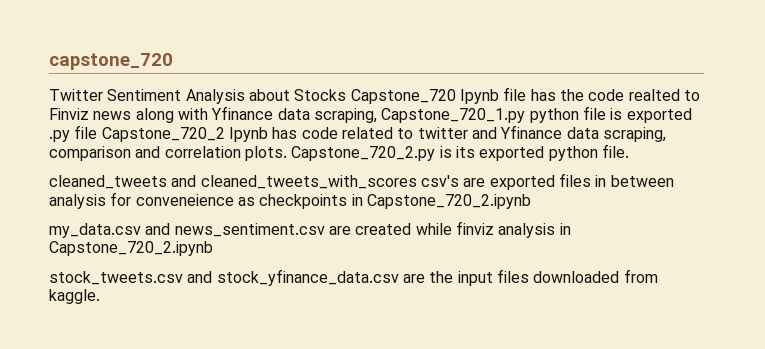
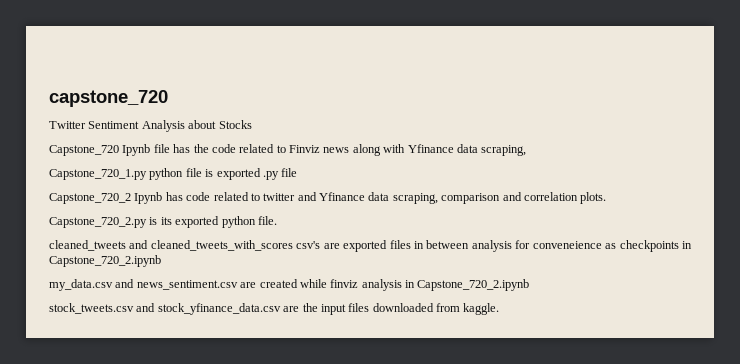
(347, 95) none -> (252, 124) //
[628,89,680,101] realted -> [239,144,275,153] related
(377, 115) none -> (527, 150) //
(98, 132) none -> (298, 172) //
(287, 153) none -> (607, 198) //

